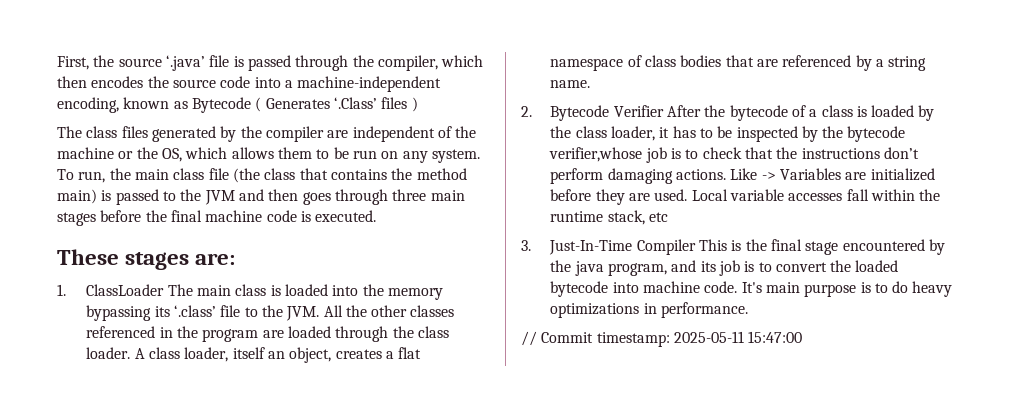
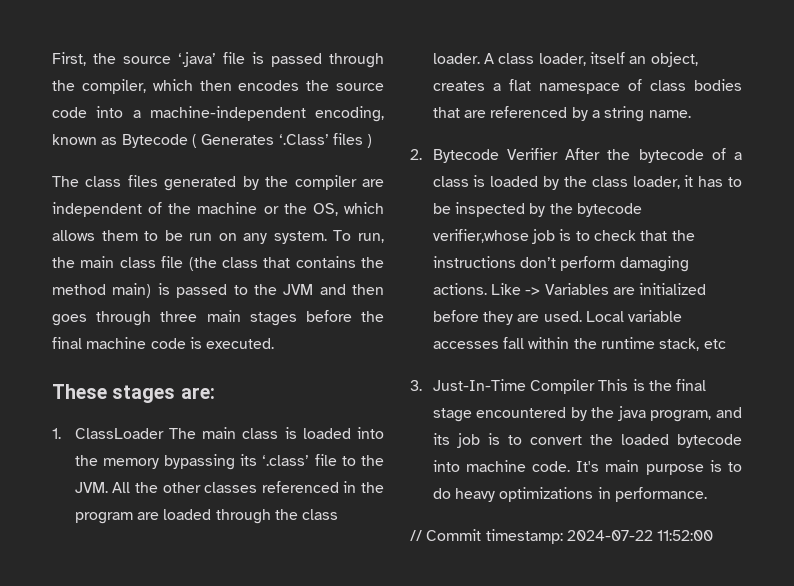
[673,331,803,343] 2025-05-11 15:47:00 -> [566,530,714,541] 2024-07-22 11:52:00

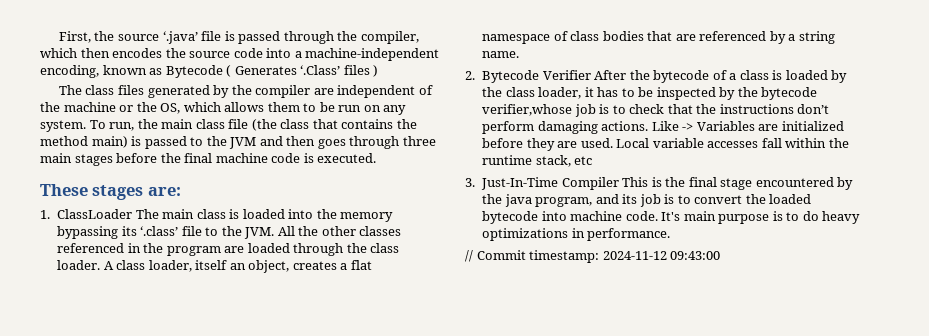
[566,530,714,541] 2024-07-22 11:52:00 -> [602,251,721,260] 2024-11-12 09:43:00

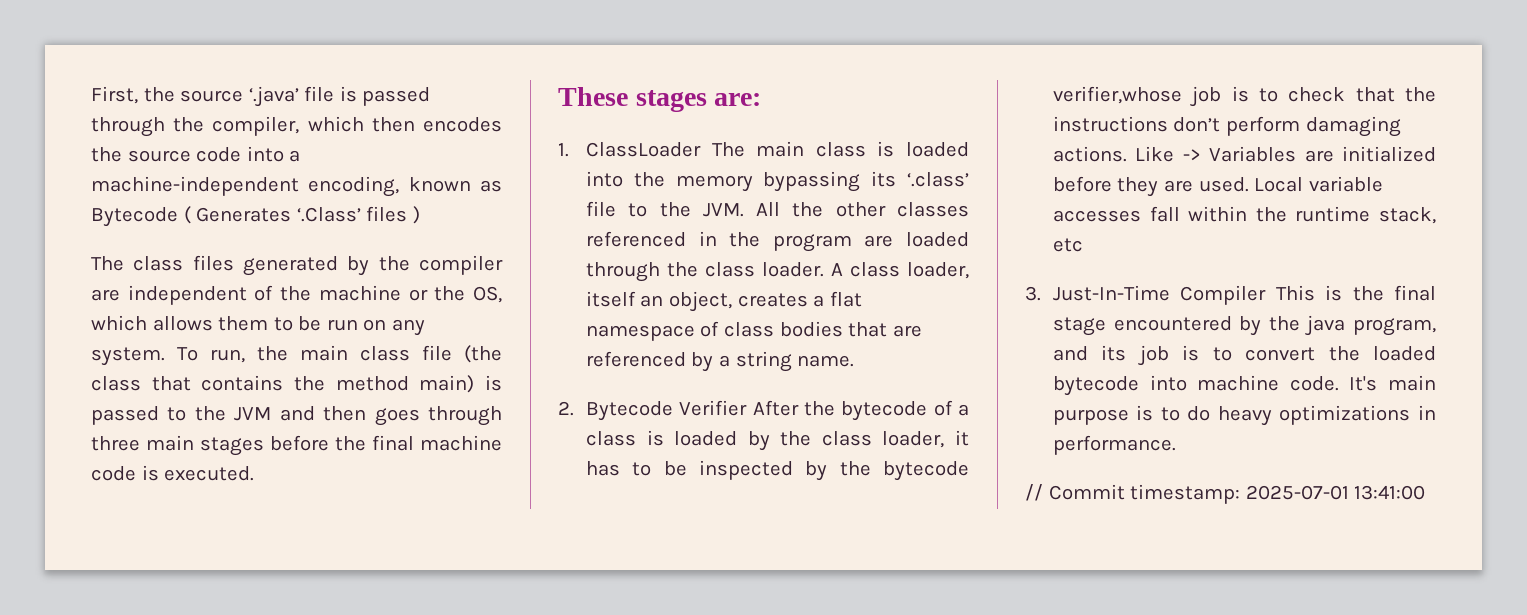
[602,251,721,260] 2024-11-12 09:43:00 -> [1245,485,1426,500] 2025-07-01 13:41:00

